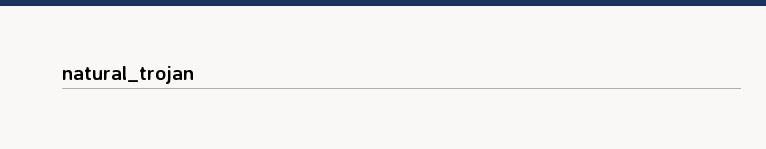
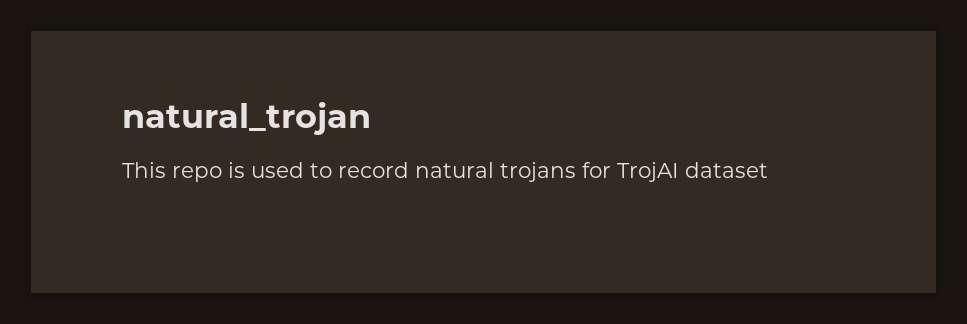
(194, 75) none -> [122,162,768,182] // This repo is used to record natural trojans for TrojAI dataset

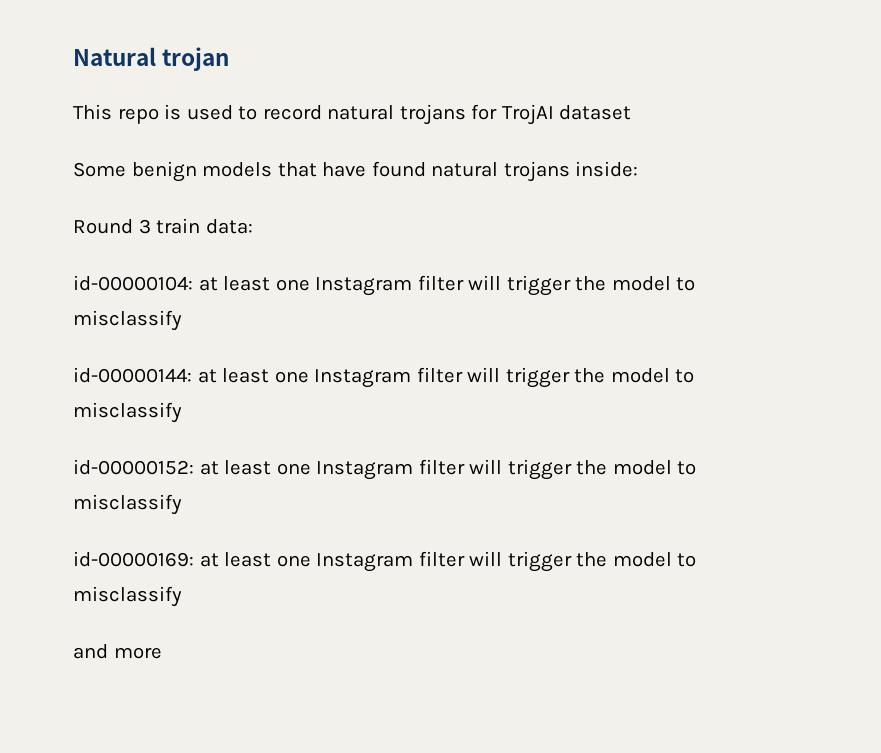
[122,102,371,135] natural_trojan -> [73,47,230,71] Natural trojan
(768, 170) none -> [73,161,639,182] [73,218,253,234] [73,275,696,296] [73,310,182,331] [73,367,695,388] [73,402,182,423] [73,459,697,480] [73,494,182,515] [73,551,697,572] [73,586,182,607] [73,644,162,659] // Some benign models that have found natural trojans inside: // Round 3 train data: // id-00000104: at least one Instagram filter will trigger the model to misclassify // id-00000144: at least one Instagram filter will trigger the model to misclassify // id-00000152: at least one Instagram filter will trigger the model to misclassify // id-00000169: at least one Instagram filter will trigger the model to misclassify // and more

